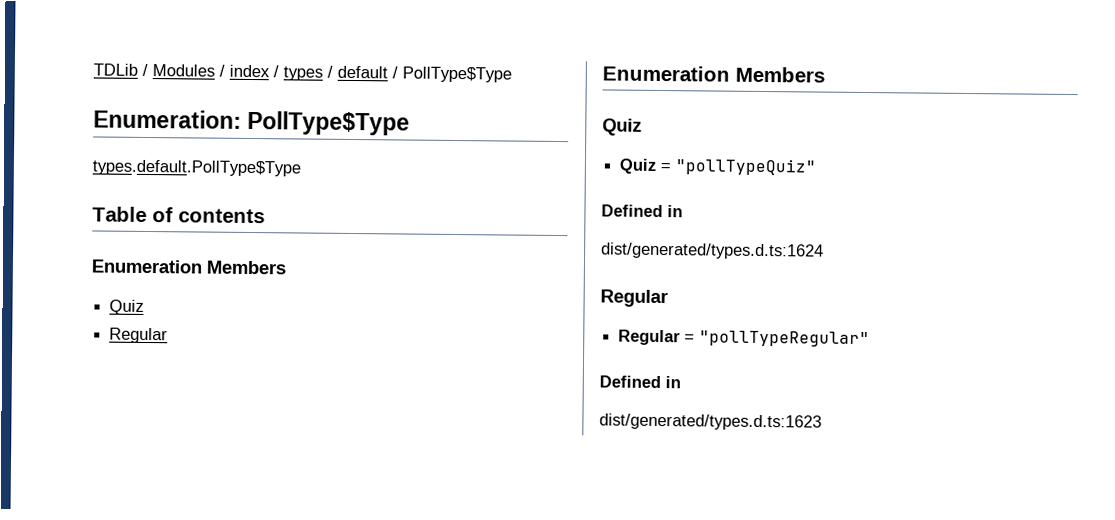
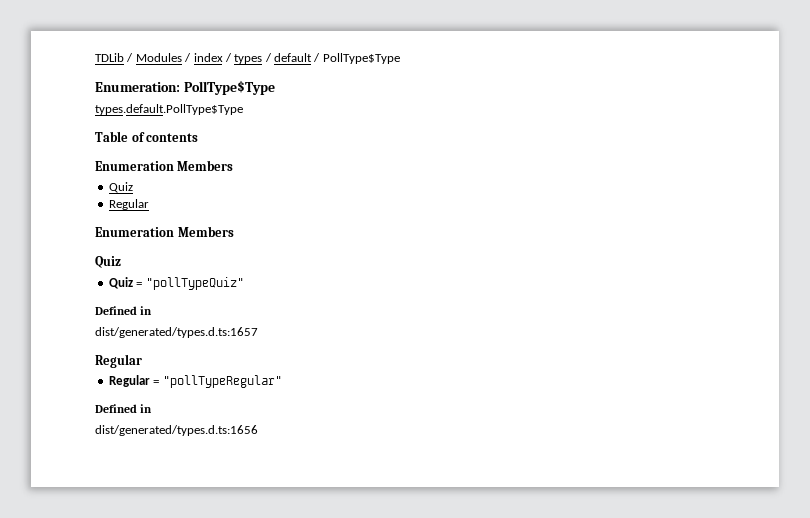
[601,242,824,260] dist/generated/types.d.ts:1624 -> [95,327,258,338] dist/generated/types.d.ts:1657
[599,413,822,431] dist/generated/types.d.ts:1623 -> [95,425,258,436] dist/generated/types.d.ts:1656

